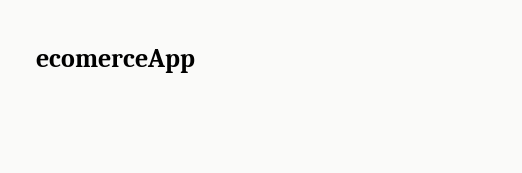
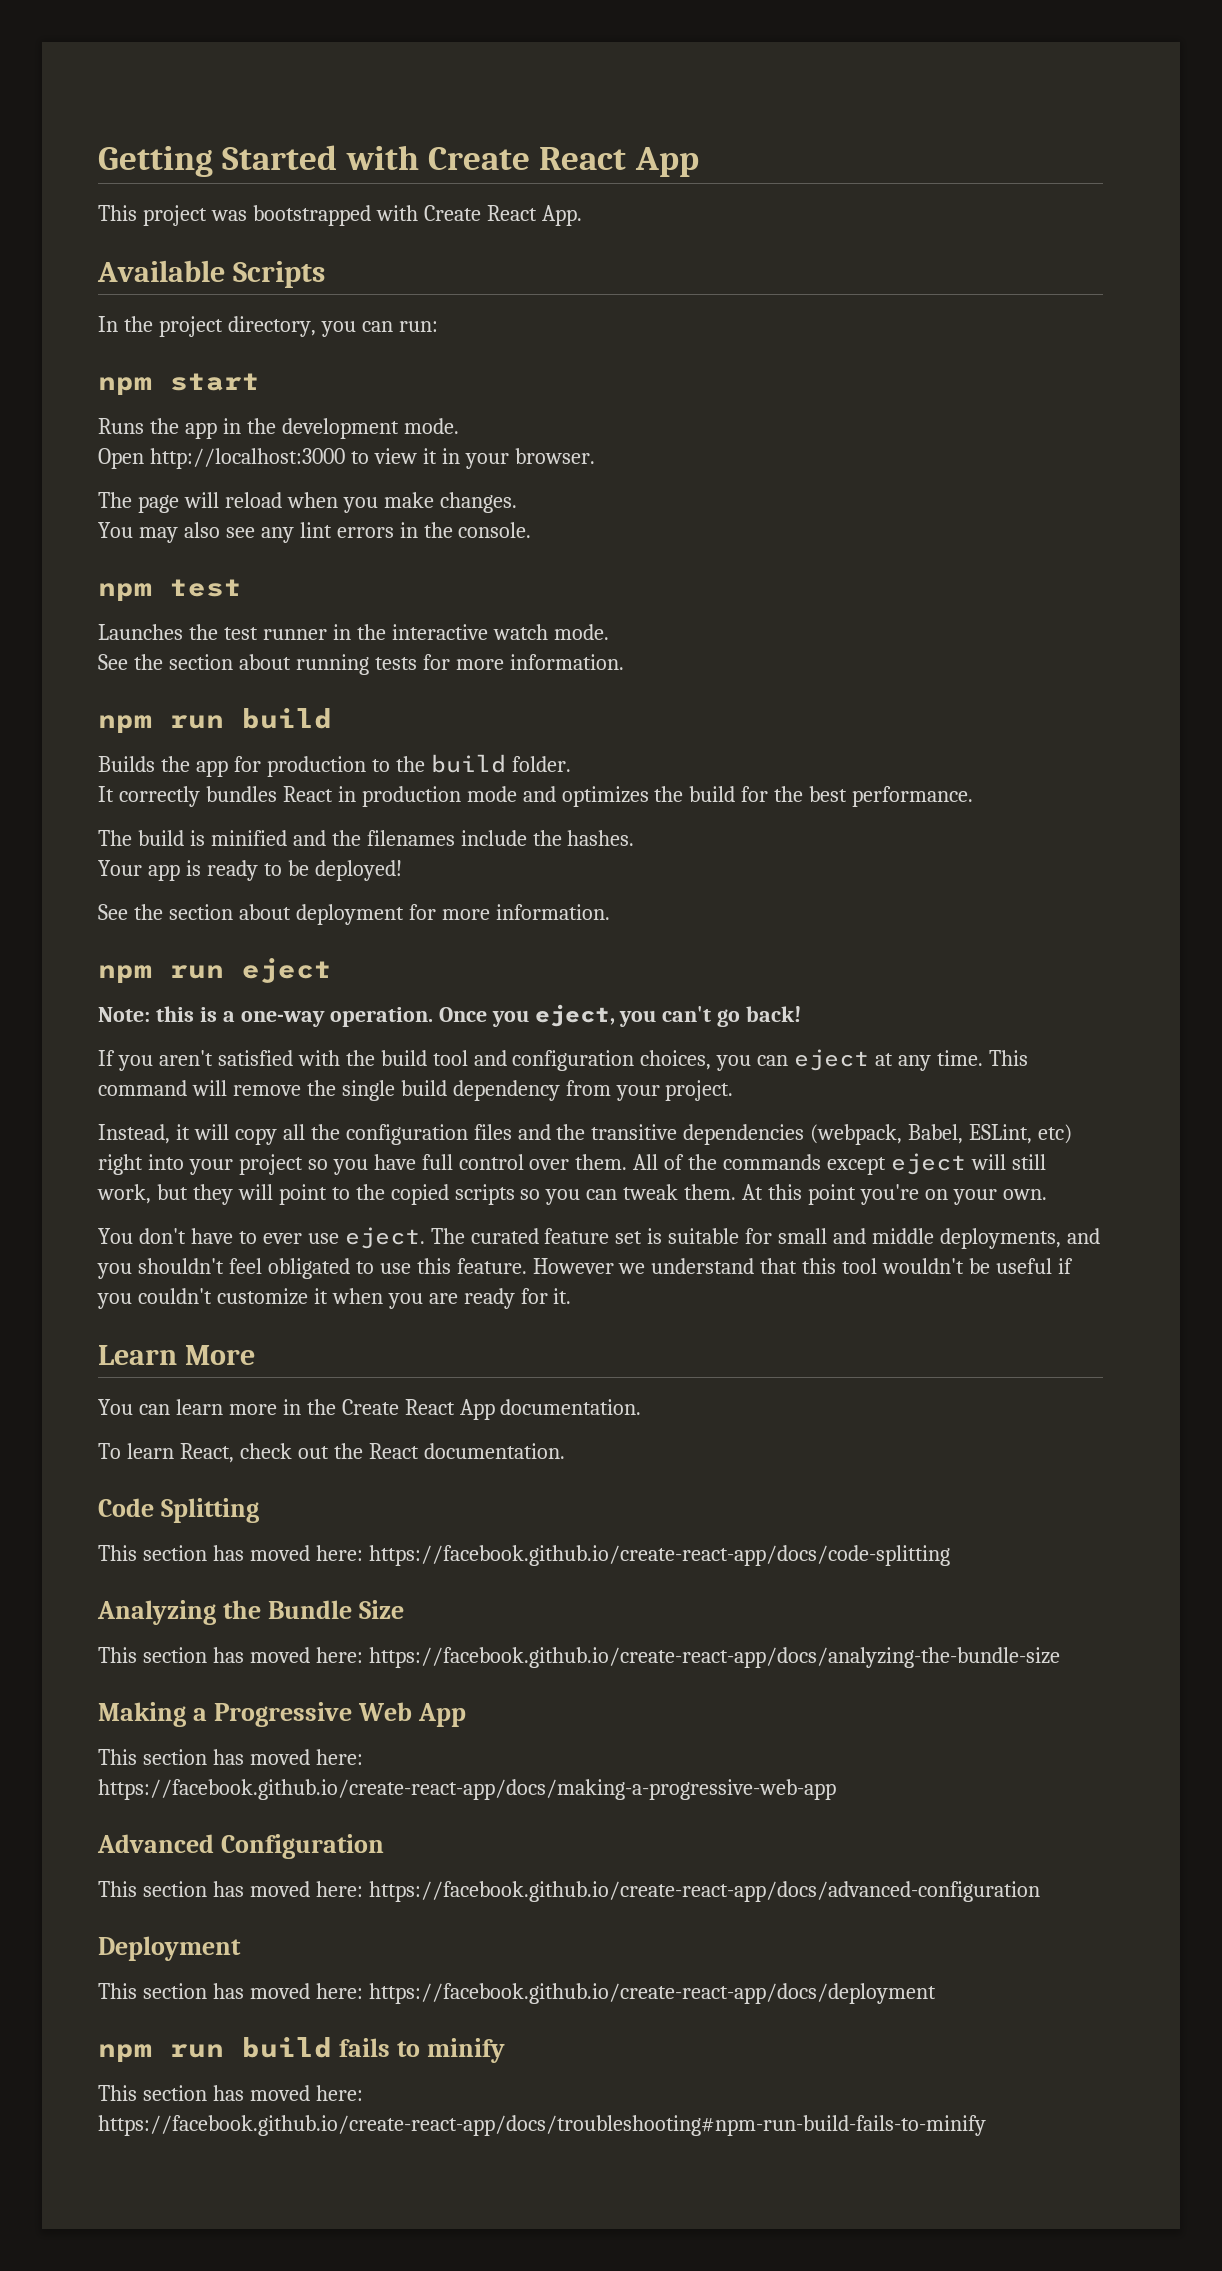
[36,49,195,73] ecomerceApp -> [98,145,699,177] [98,205,582,226] [97,260,325,288] [98,316,438,337] [98,373,260,395] [98,418,459,439] [98,448,595,469] [98,492,517,513] [98,522,532,543] [98,579,242,601] [98,624,609,640] [98,654,624,675] [98,708,332,733] [98,754,571,777] [98,786,974,807] [98,830,635,846] [98,860,402,881] [98,904,610,925] [98,958,332,983] [98,1004,802,1027] [98,1049,1028,1071] [98,1080,734,1101] [98,1124,1073,1145] [98,1153,1046,1175] [97,1184,1047,1205] [98,1227,1100,1249] [97,1258,1073,1279] [97,1288,572,1309] [98,1345,255,1365] [98,1399,642,1420] [98,1443,565,1463] [98,1498,259,1523] [98,1545,950,1566] [97,1600,404,1625] [98,1647,1060,1668] [98,1702,466,1727] [98,1749,363,1765] [98,1779,836,1800] [97,1834,384,1859] [98,1881,1040,1902] [98,1936,241,1961] [98,1983,936,2004] [98,2037,505,2063] [98,2085,363,2101] [98,2115,986,2136] Getting Started with Create React App // This project was bootstrapped with Create React App. // Available Scripts // In the project directory, you can run: // npm start // Runs the app in the development mode. // Open http://localhost:3000 to view it in your browser. // The page will reload when you make changes. // You may also see any lint errors in the console. // npm test // Launches the test runner in the interactive watch mode. // See the section about running tests for more information. // npm run build // Builds the app for production to the build folder. // It correctly bundles React in production mode and optimizes the build for the best performance. // The build is minified and the filenames include the hashes. // Your app is ready to be deployed! // See the section about deployment for more information. // npm run eject // Note: this is a one-way operation. Once you eject, you can't go back! // If you aren't satisfied with the build tool and configuration choices, you can eject at any time. This command will remove the single build dependency from your project. // Instead, it will copy all the configuration files and the transitive dependencies (webpack, Babel, ESLint, etc) right into your project so you have full control over them. All of the commands except eject will still work, but they will point to the copied scripts so you can tweak them. At this point you're on your own. // You don't have to ever use eject. The curated feature set is suitable for small and middle deployments, and you shouldn't feel obligated to use this feature. However we understand that this tool wouldn't be useful if you couldn't customize it when you are ready for it. // Learn More // You can learn more in the Create React App documentation. // To learn React, check out the React documentation. // Code Splitting // This section has moved here: https://facebook.github.io/create-react-app/docs/code-splitting // Analyzing the Bundle Size // This section has moved here: https://facebook.github.io/create-react-app/docs/analyzing-the-bundle-size // Making a Progressive Web App // This section has moved here: https://facebook.github.io/create-react-app/docs/making-a-progressive-web-app // Advanced Configuration // This section has moved here: https://facebook.github.io/create-react-app/docs/advanced-configuration // Deployment // This section has moved here: https://facebook.github.io/create-react-app/docs/deployment // npm run build fails to minify // This section has moved here: https://facebook.github.io/create-react-app/docs/troubleshooting#npm-run-build-fails-to-minify

